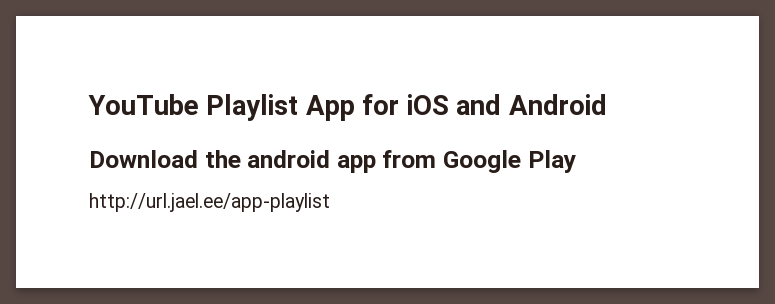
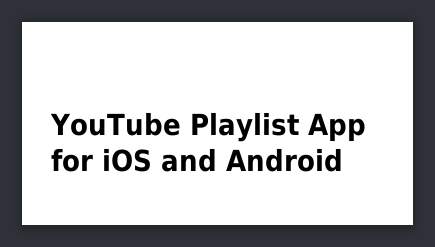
[89,150,576,173] [89,193,330,212] // Download the android app from Google Play // http://url.jael.ee/app-playlist -> (343, 160) none

